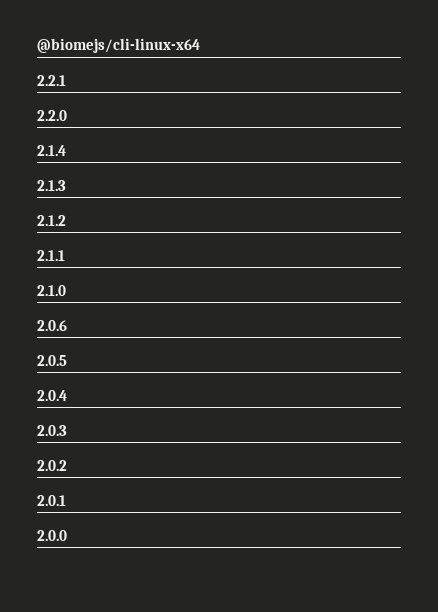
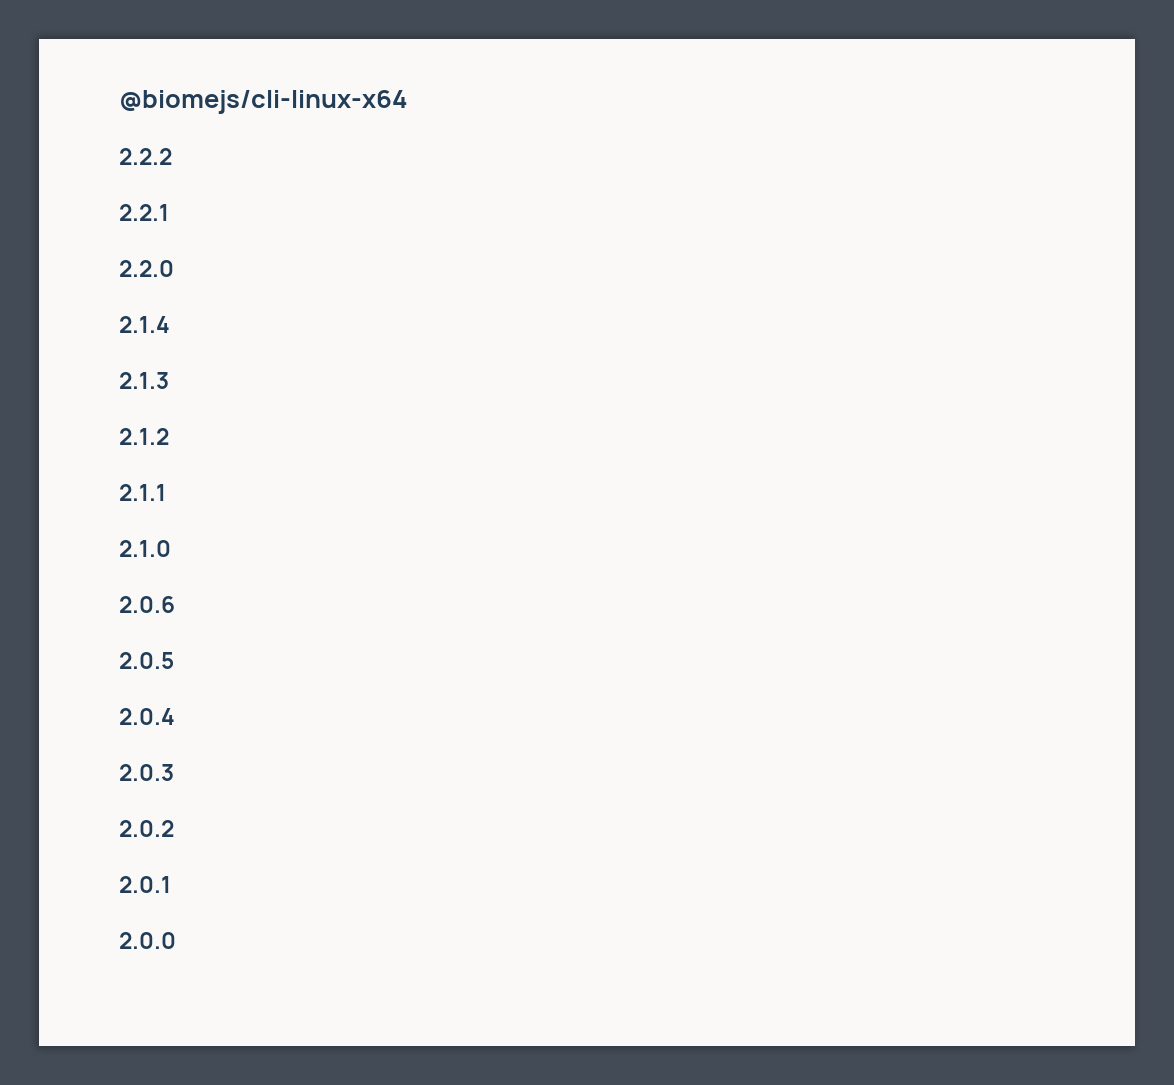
(200, 45) none -> [119,148,172,165] // 2.2.2

